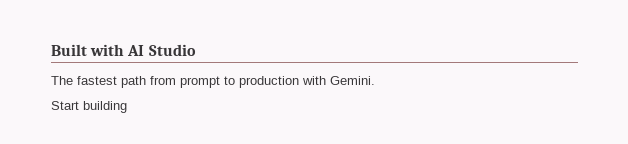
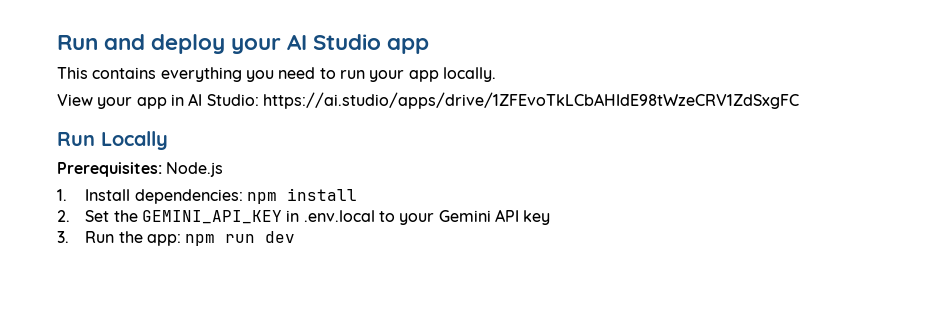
[51,44,196,56] [51,76,375,88] [51,101,127,113] Built with AI Studio // The fastest path from prompt to production with Gemini. // Start building -> [57,34,430,54] [57,67,496,82] [57,92,799,109] [57,131,168,150] [57,162,224,177] [57,188,358,204] [57,209,551,225] [57,231,296,246] Run and deploy your AI Studio app // This contains everything you need to run your app locally. // View your app in AI Studio: https://ai.studio/apps/drive/1ZFEvoTkLCbAHIdE98tWzeCRV1ZdSxgFC // Run Locally // Prerequisites: Node.js // 1. Install dependencies: npm install // 2. Set the GEMINI_API_KEY in .env.local to your Gemini API key // 3. Run the app: npm run dev

